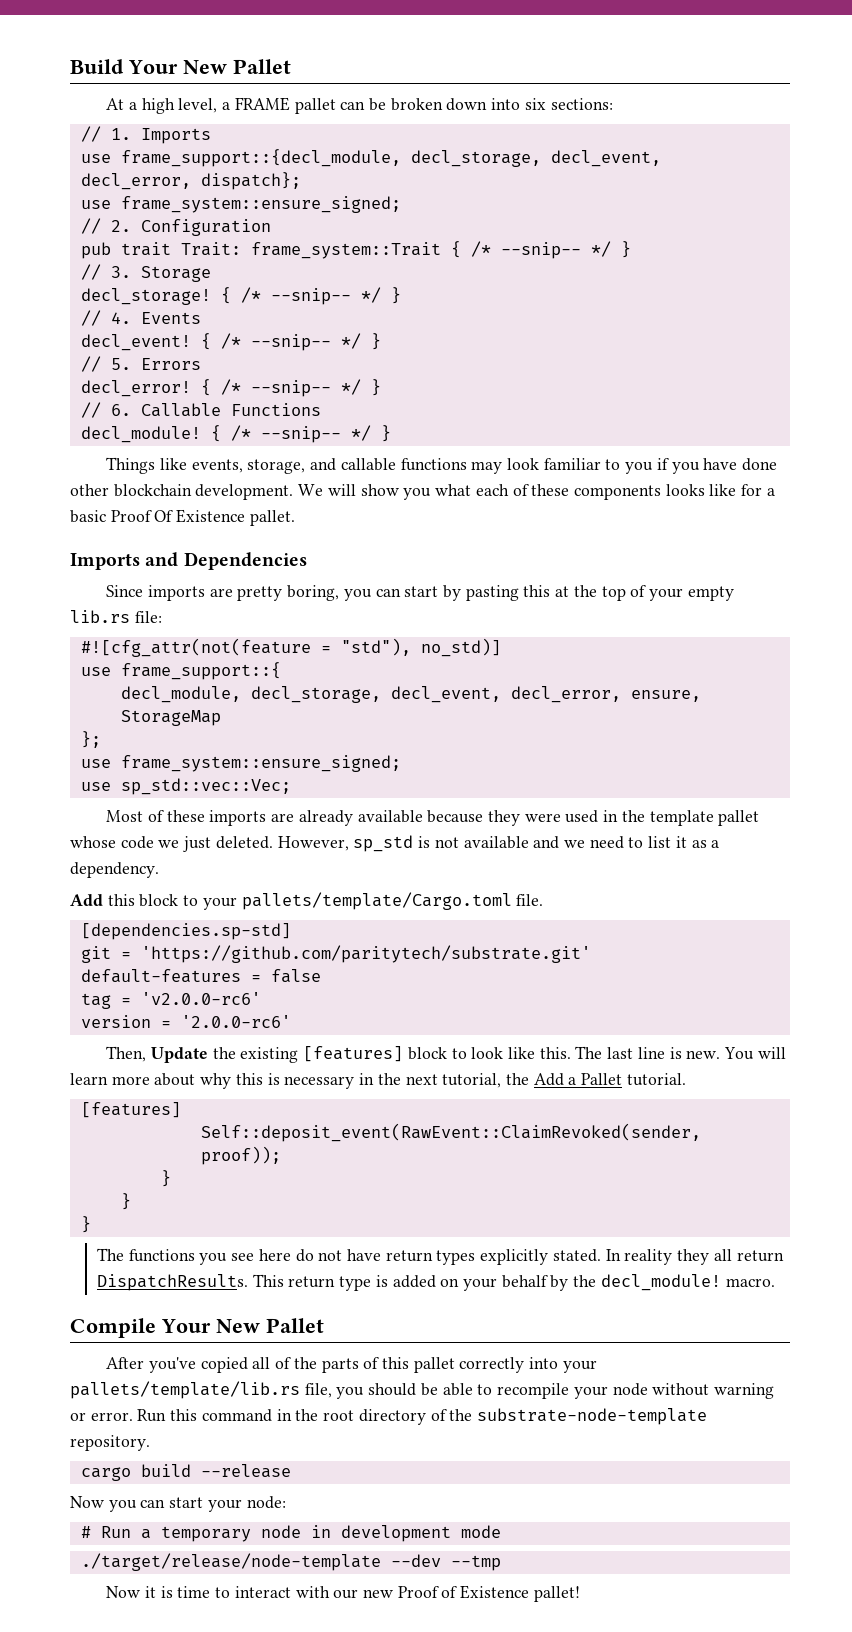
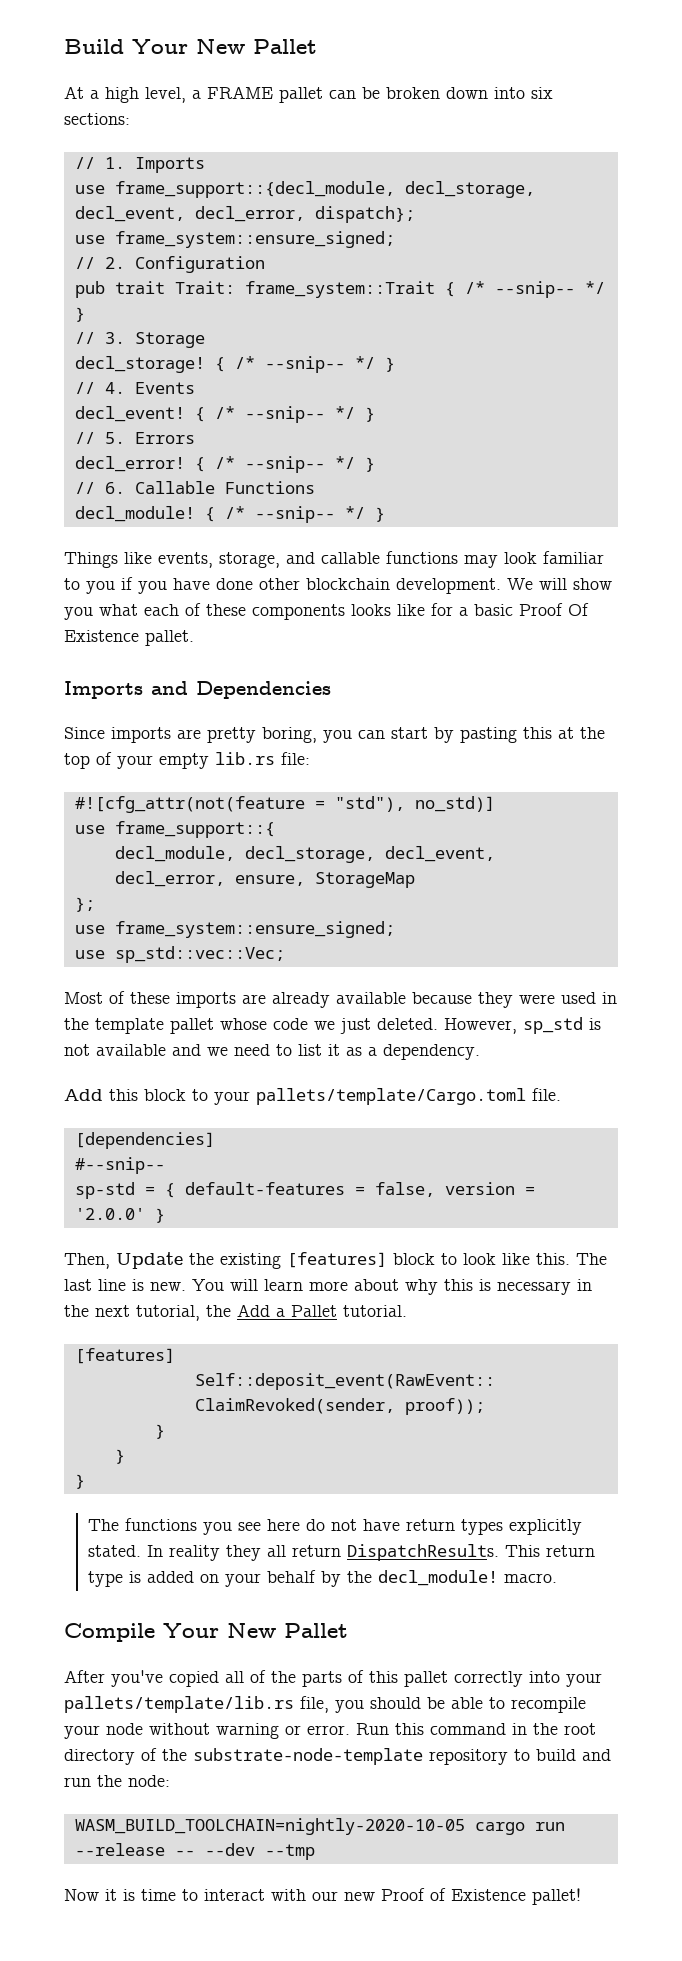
[80,923,291,940] [80,945,591,963] [80,969,321,983] [80,992,261,1009] [80,1015,291,1028] [dependencies.sp-std] // git = 'https://github.com/paritytech/substrate.git' // default-features = false // tag = 'v2.0.0-rc6' // version = '2.0.0-rc6' -> [74,1132,215,1149] [74,1157,165,1174] [74,1182,535,1199] [74,1208,165,1223] [dependencies] // #--snip-- // sp-std = { default-features = false, version = '2.0.0' }
[70,1435,150,1451] [80,1464,291,1481] [70,1496,286,1512] [80,1525,501,1542] [80,1553,381,1571] repository. // cargo build --release // Now you can start your node: // # Run a temporary node in development mode // ./target/release/node-template -> [429,1749,611,1765] [64,1775,170,1787] [74,1818,565,1835] [74,1843,195,1856] repository to build and run the node: // WASM_BUILD_TOOLCHAIN=nightly-2020-10-05 cargo run --release --

